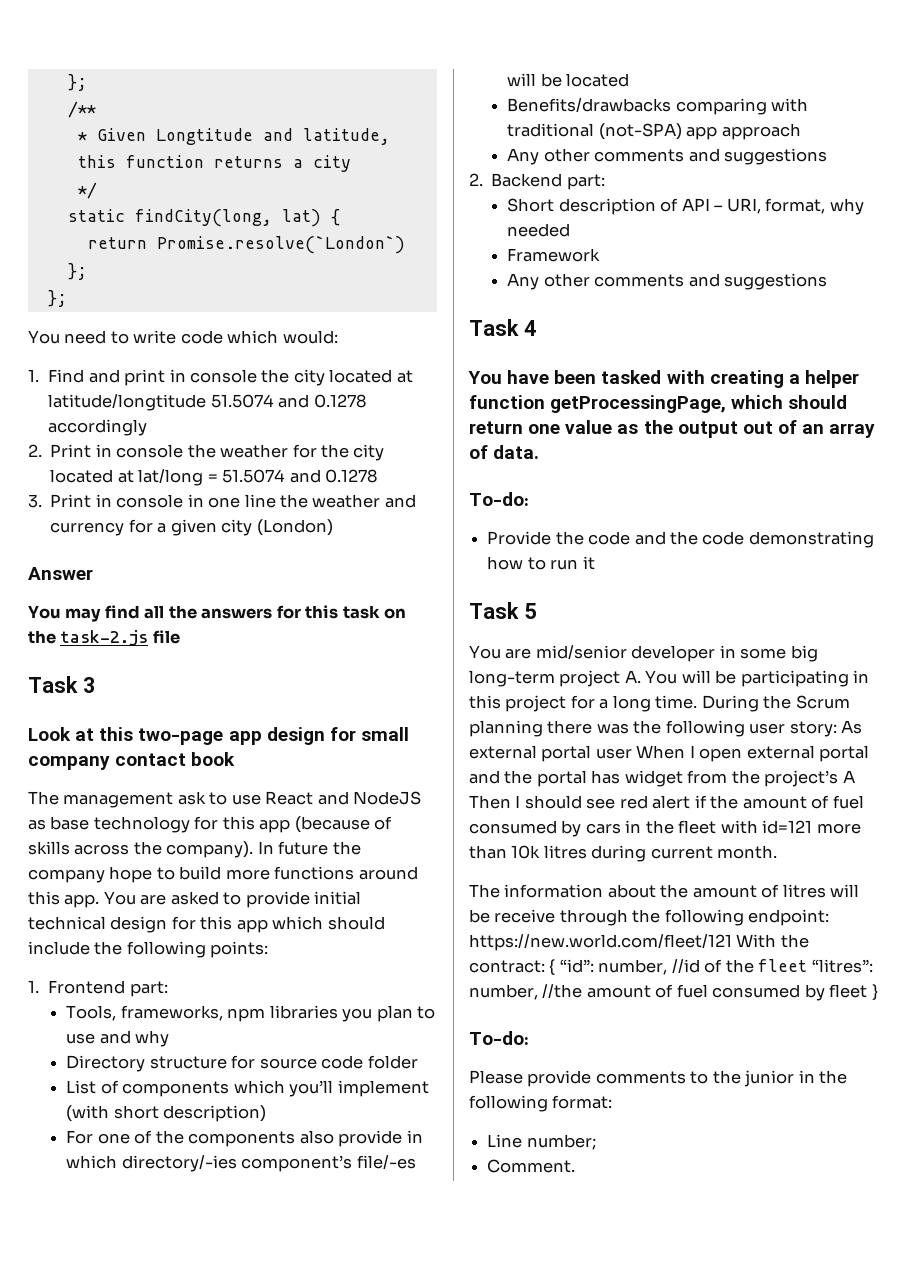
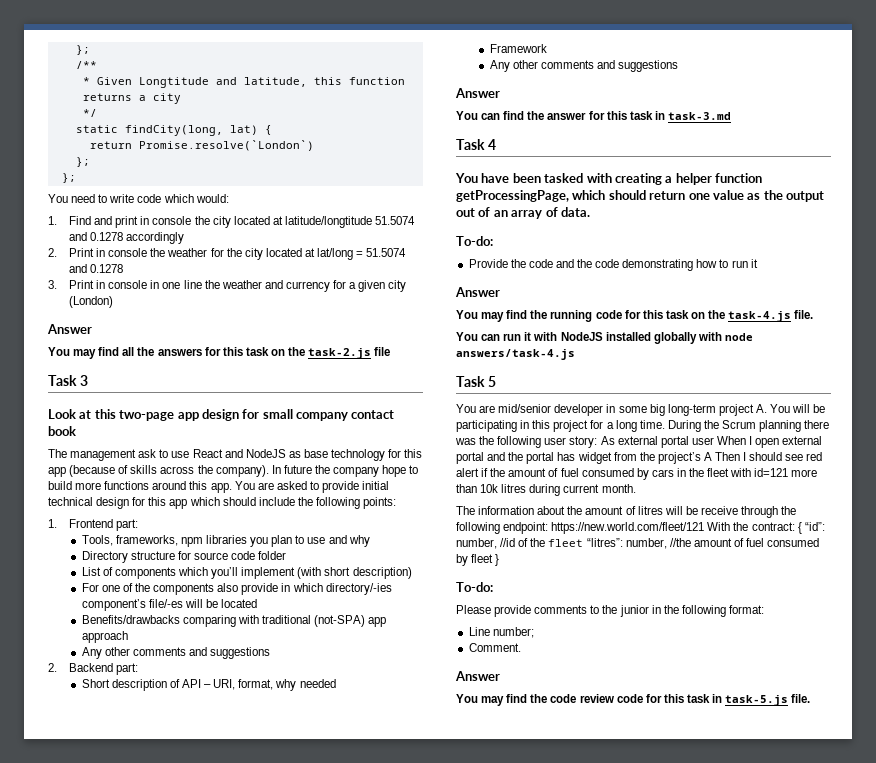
(828, 281) none -> [455,88,500,98] [456,111,731,120] // Answer // You can find the answer for this task in task-3.md
(595, 563) none -> [455,287,500,297] [456,310,814,322] [456,332,753,344] [456,349,575,360] // Answer // You may find the running code for this task on the task-4.js file. // You can run it with NodeJS installed globally with node answers/task-4.js
(576, 1166) none -> [455,671,500,681] [456,694,811,706] // Answer // You may find the code review code for this task in task-5.js file.

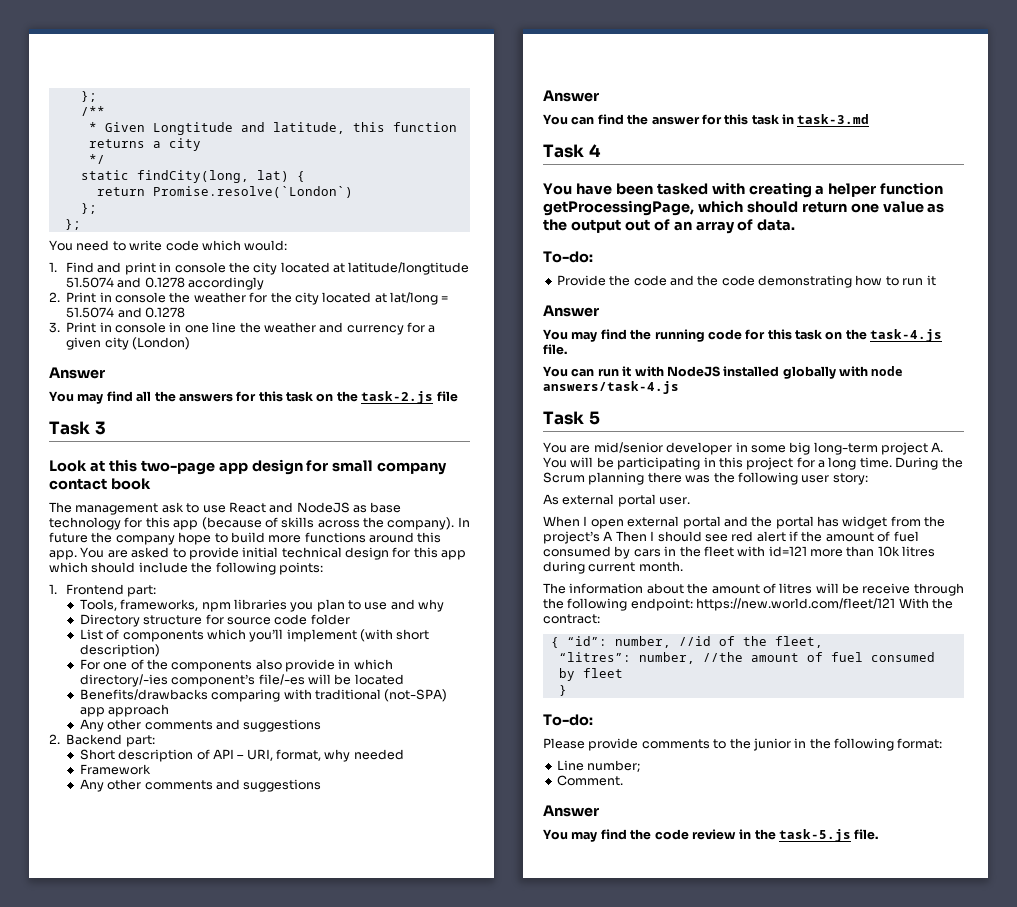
(598, 442) none -> (868, 479) //
[691,437,714,445] user -> [659,497,691,505] user. //
(795, 526) none -> (600, 619) //
[548,539,584,547] fleet -> [774,636,823,648] fleet, //
(494, 558) none -> (623, 673) //
[616,694,723,703] code for this task in -> [739,829,776,840] in the

